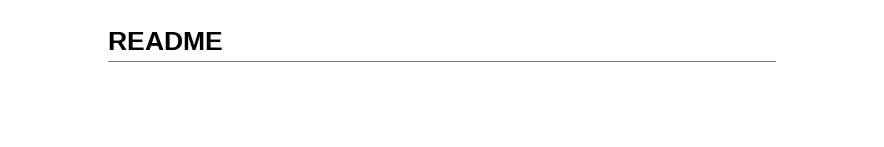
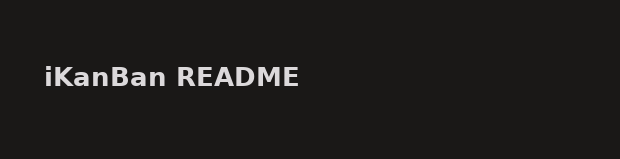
(108, 41) none -> [44,66,167,86] iKanBan

